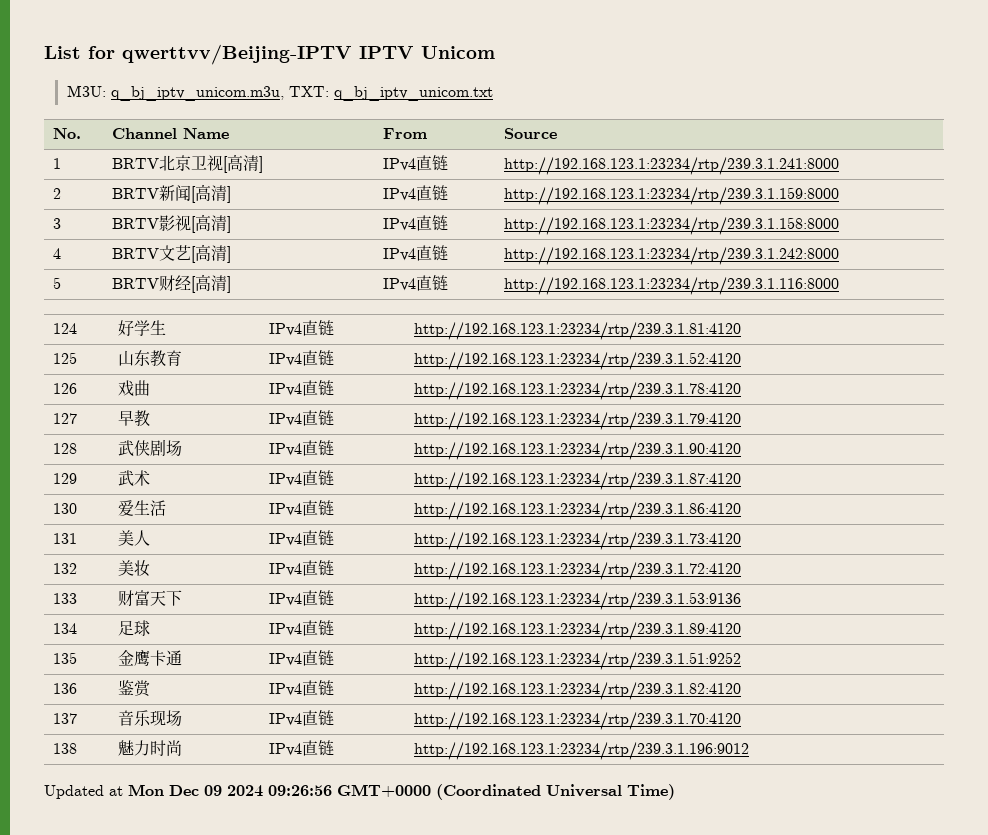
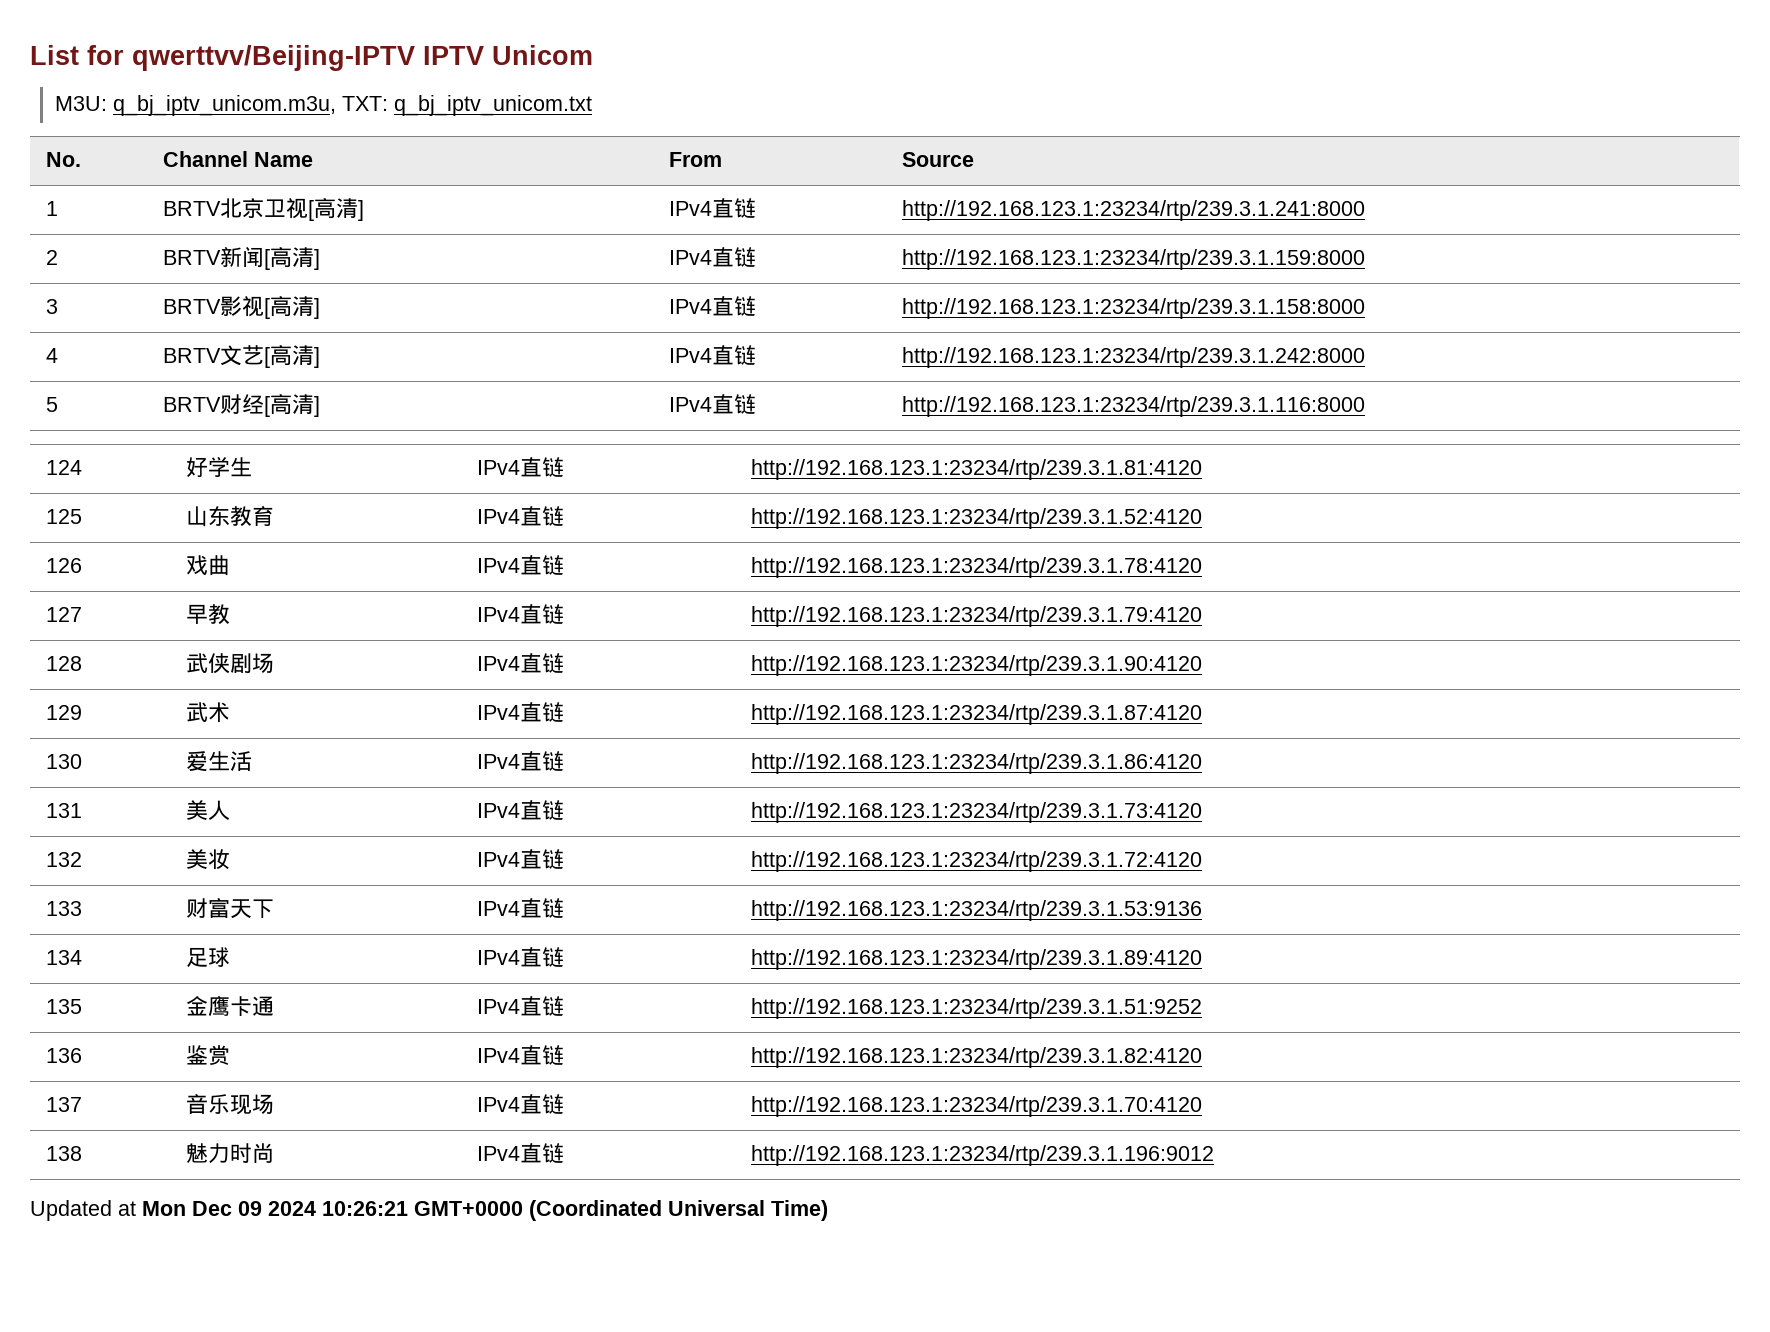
[268,785,332,796] 09:26:56 -> [322,1201,408,1216] 10:26:21

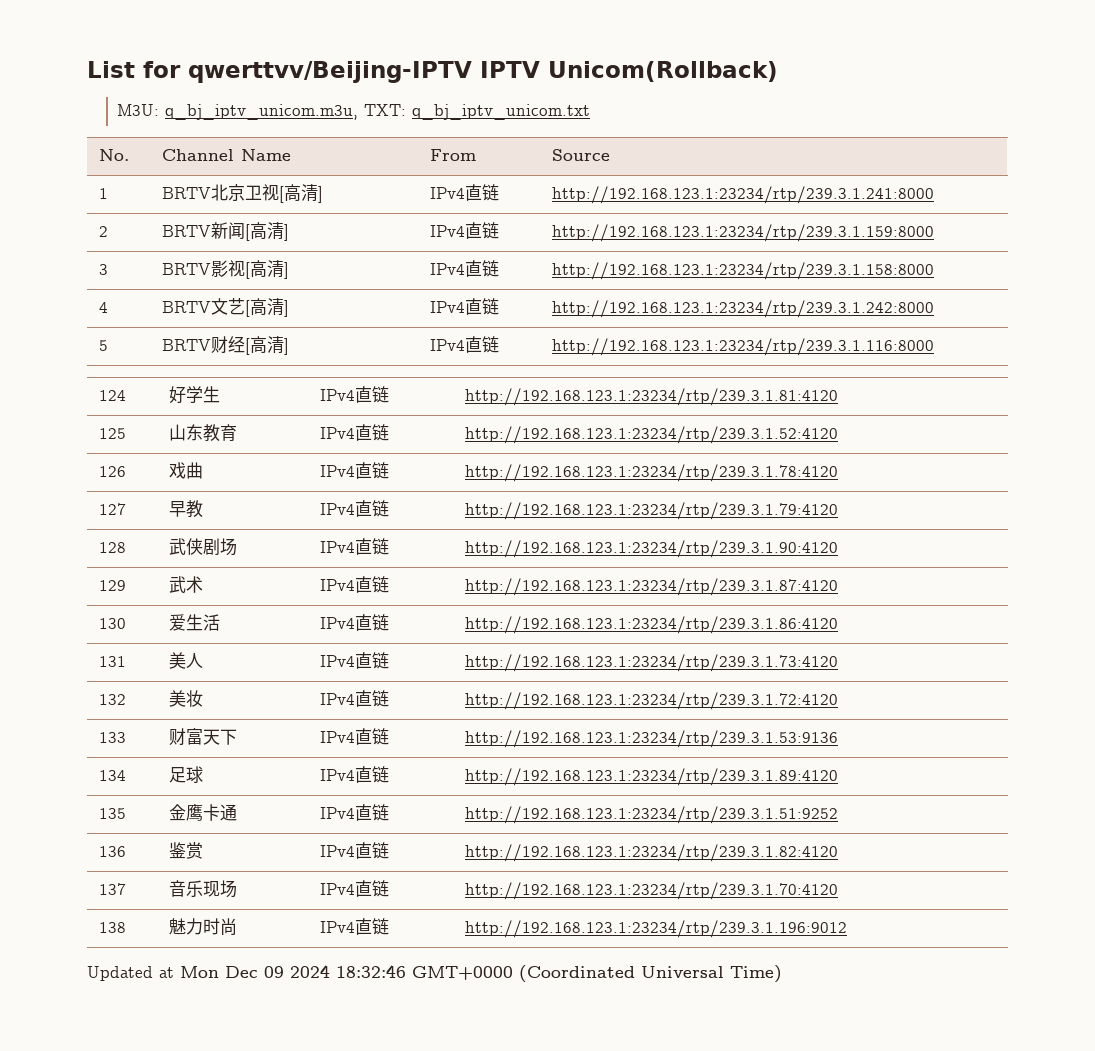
[492,45,593,65] Unicom -> [548,61,778,82] Unicom(Rollback)
[322,1201,408,1216] 10:26:21 -> [336,965,406,978] 18:32:46

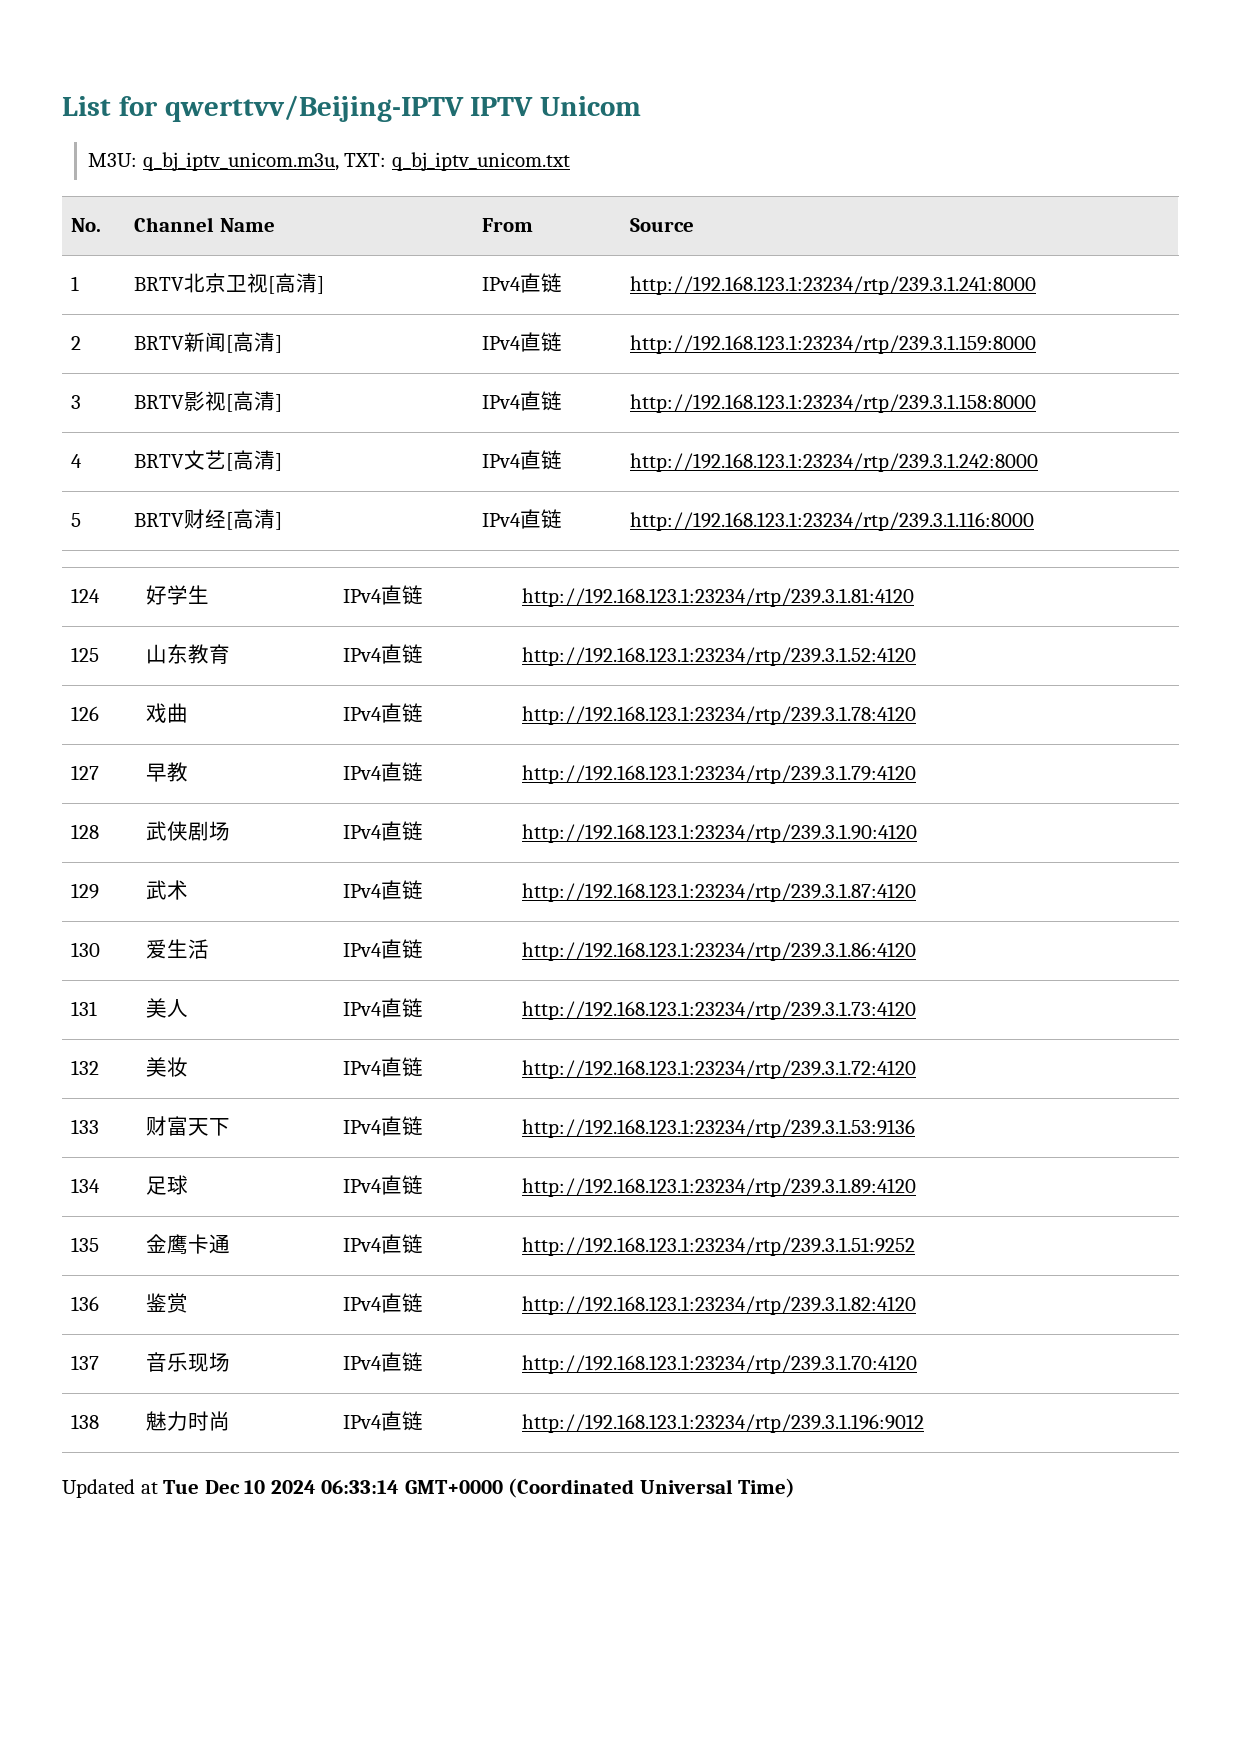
[548,61,778,82] Unicom(Rollback) -> [540,96,642,116] Unicom
[180,965,406,978] Mon Dec 09 2024 18:32:46 -> [163,1480,400,1494] Tue Dec 10 2024 06:33:14

